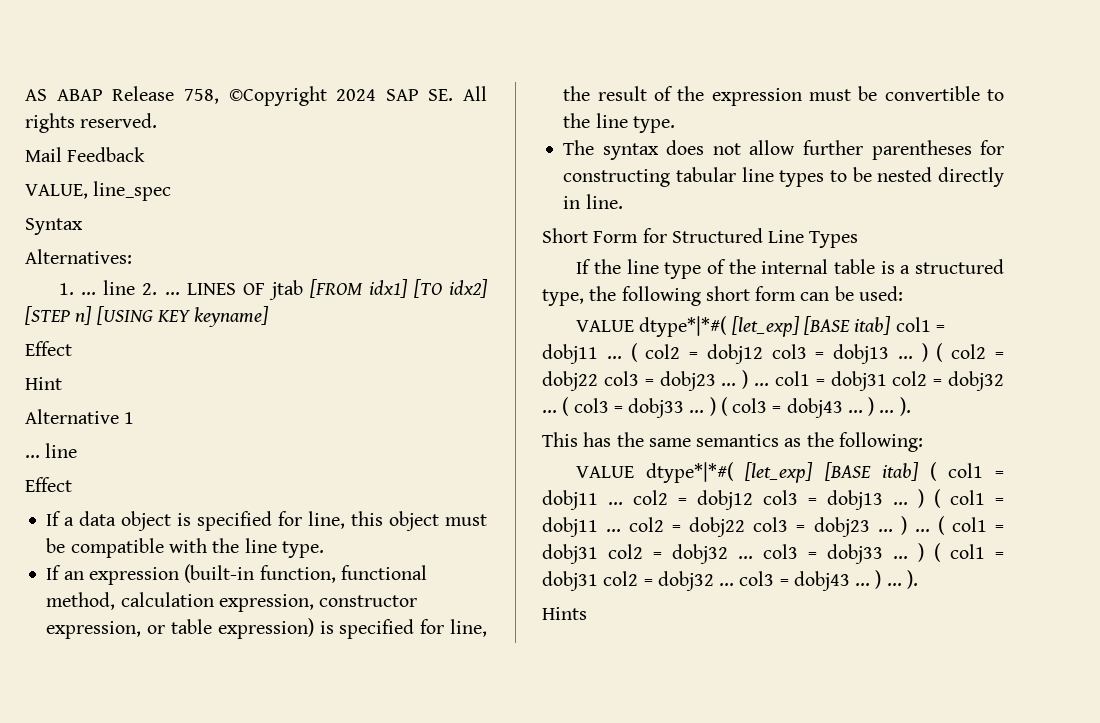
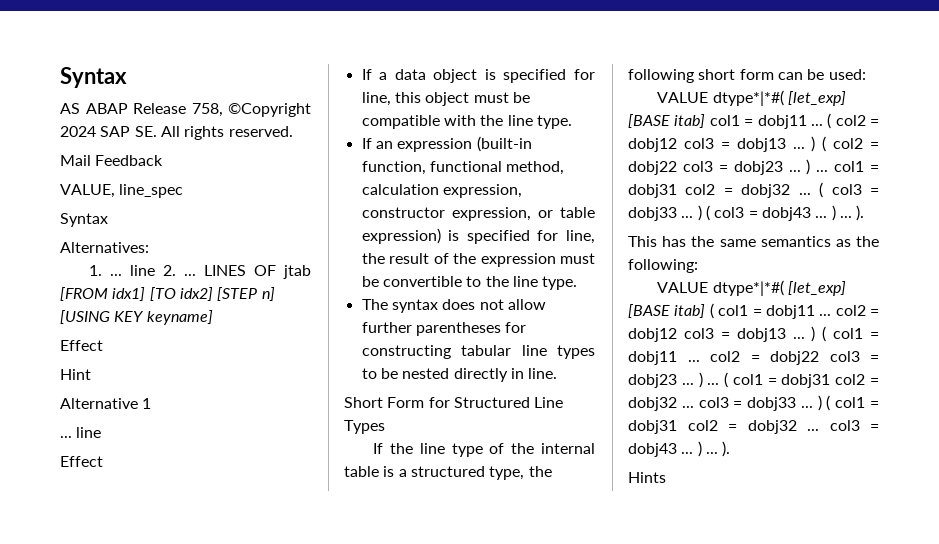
(25, 95) none -> [60,67,127,88] Syntax //

